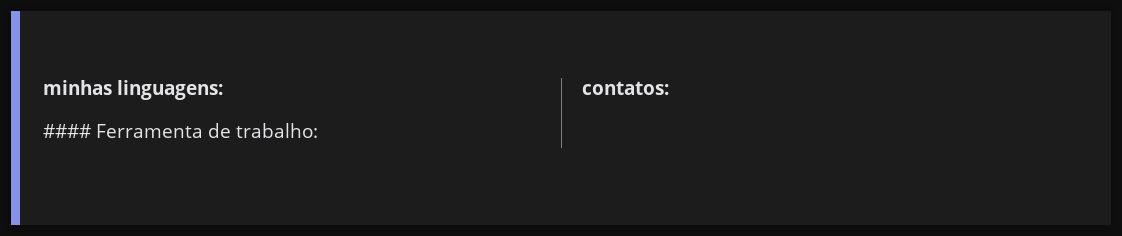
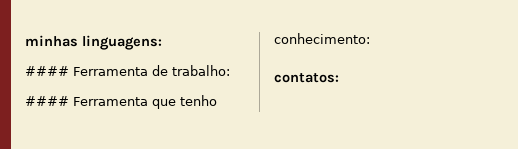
(318, 130) none -> [25,95,217,109] [274,33,370,44] // #### Ferramenta que tenho conhecimento:

